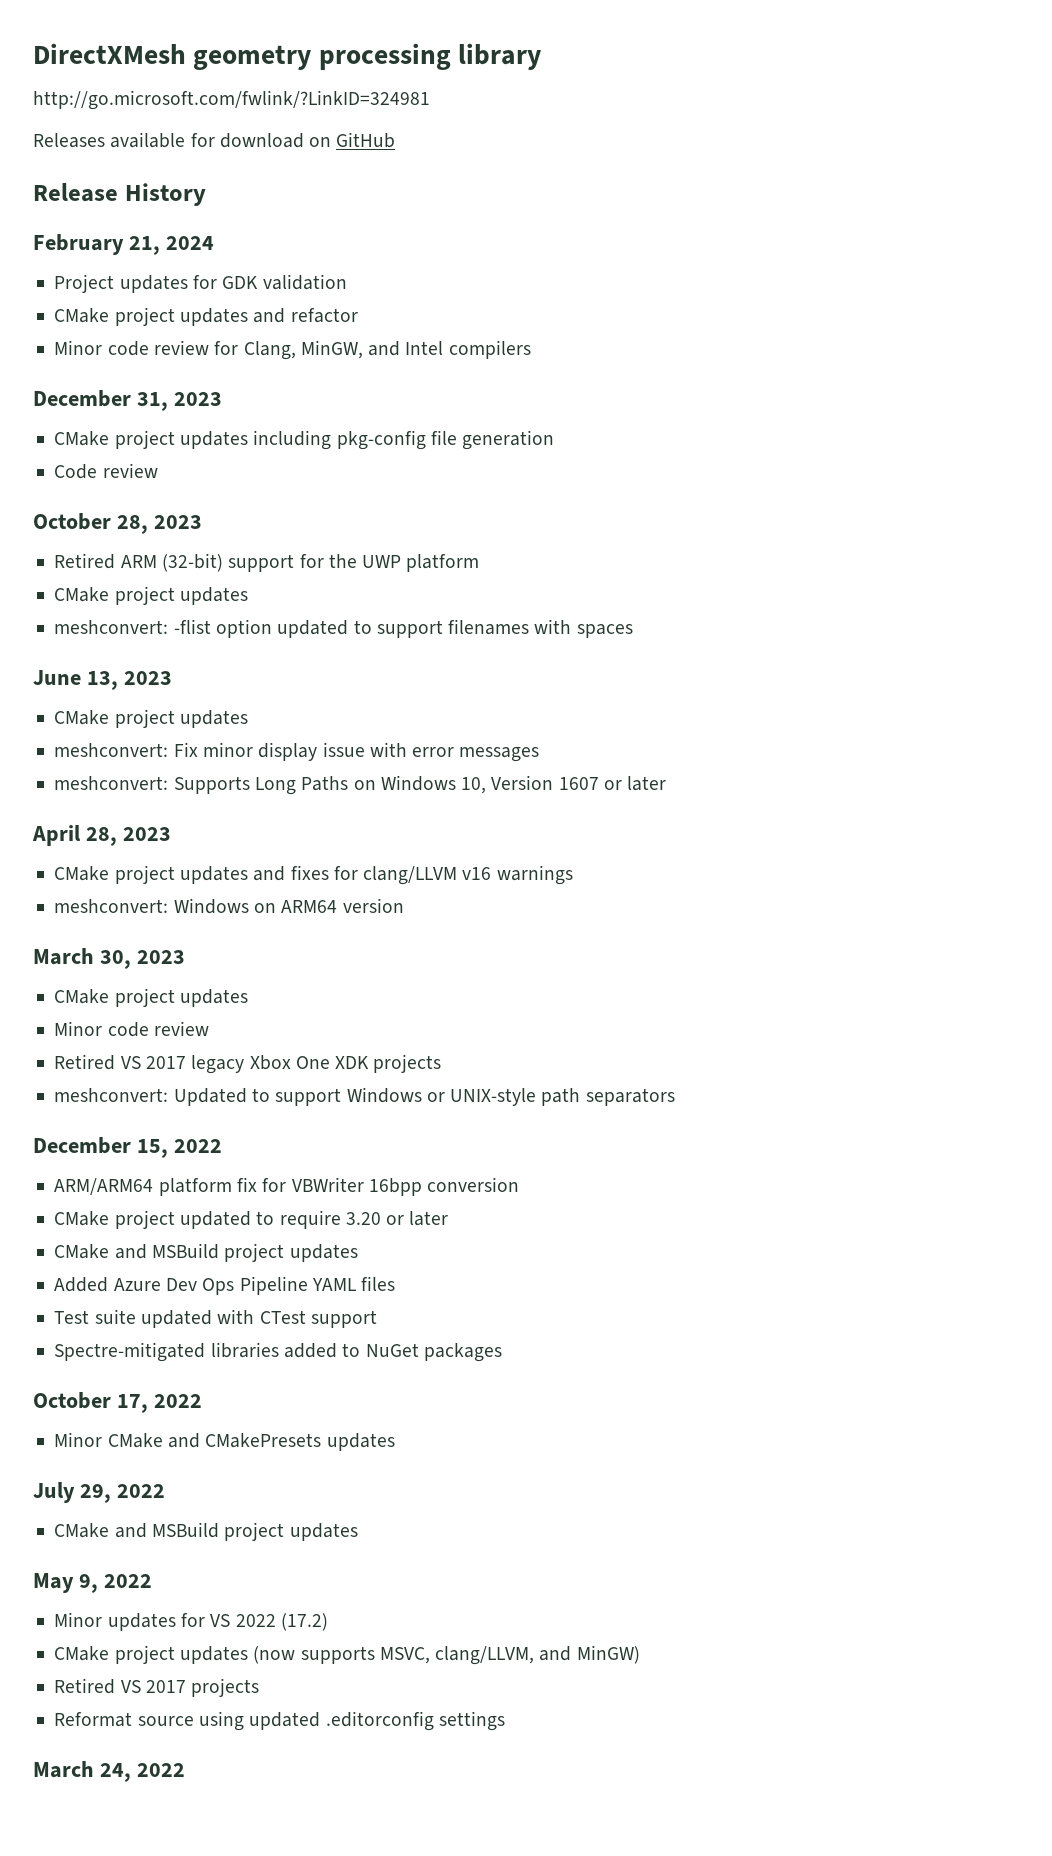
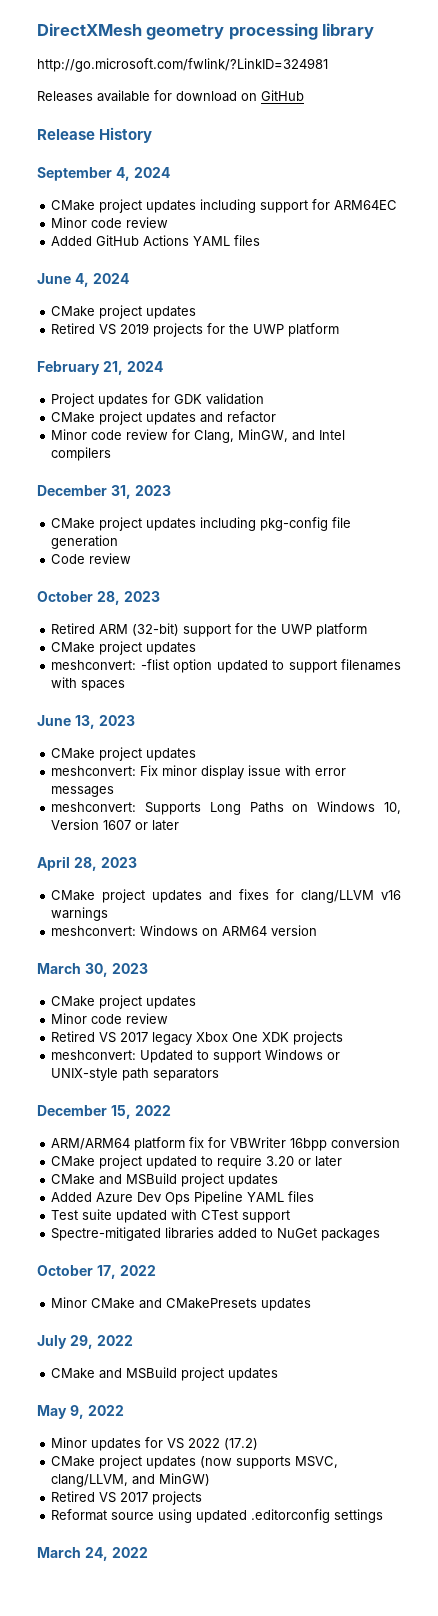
(206, 194) none -> [37,167,170,181] [51,199,398,213] [51,217,169,228] [51,235,261,246] [37,273,129,287] [51,305,197,319] [51,323,340,337] // September 4, 2024 // CMake project updates including support for ARM64EC // Minor code review // Added GitHub Actions YAML files // June 4, 2024 // CMake project updates // Retired VS 2019 projects for the UWP platform

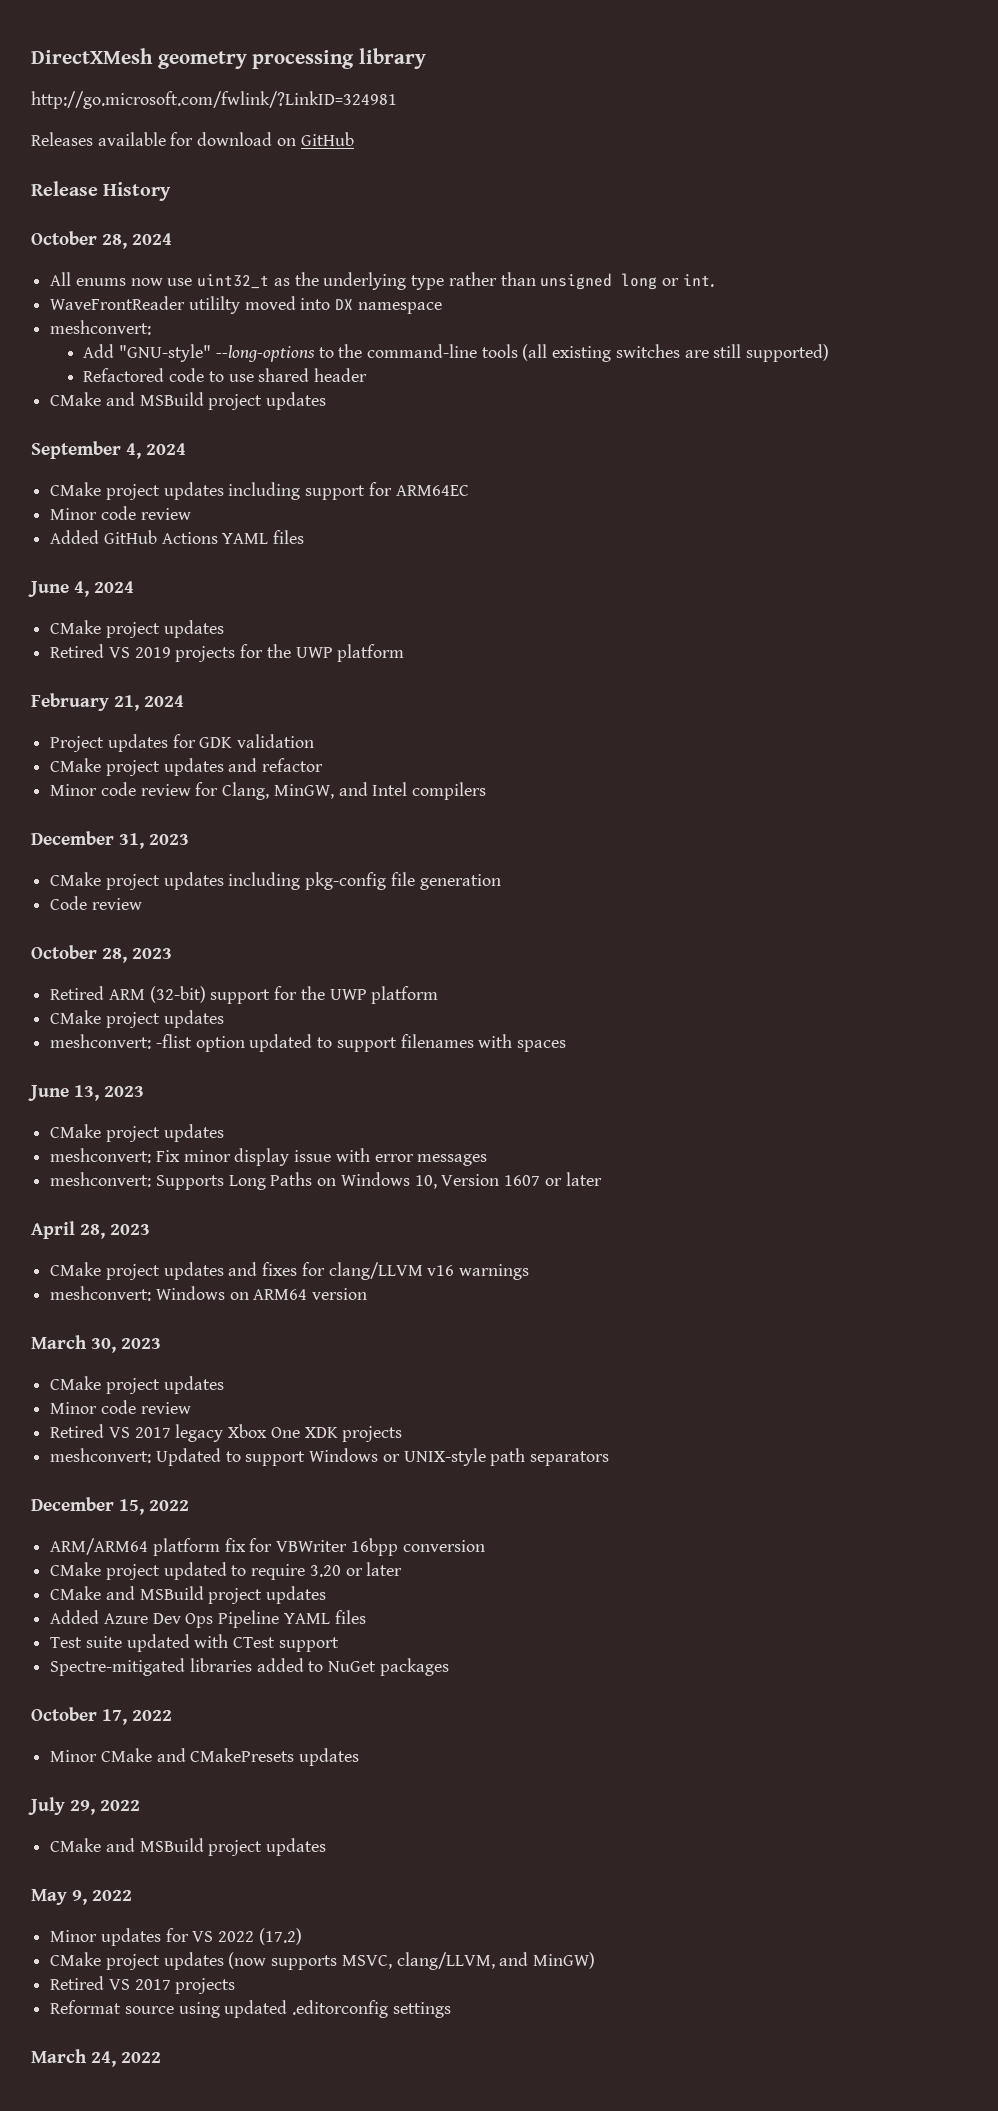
(153, 135) none -> [31,231,172,249] [50,272,714,290] [50,296,442,314] [50,320,152,335] [83,344,830,362] [83,368,367,382] [50,392,327,410] // October 28, 2024 // All enums now use uint32_t as the underlying type rather than unsigned long or int. // WaveFrontReader utililty moved into DX namespace // meshconvert: // Add "GNU-style" --long-options to the command-line tools (all existing switches are still supported) // Refactored code to use shared header // CMake and MSBuild project updates

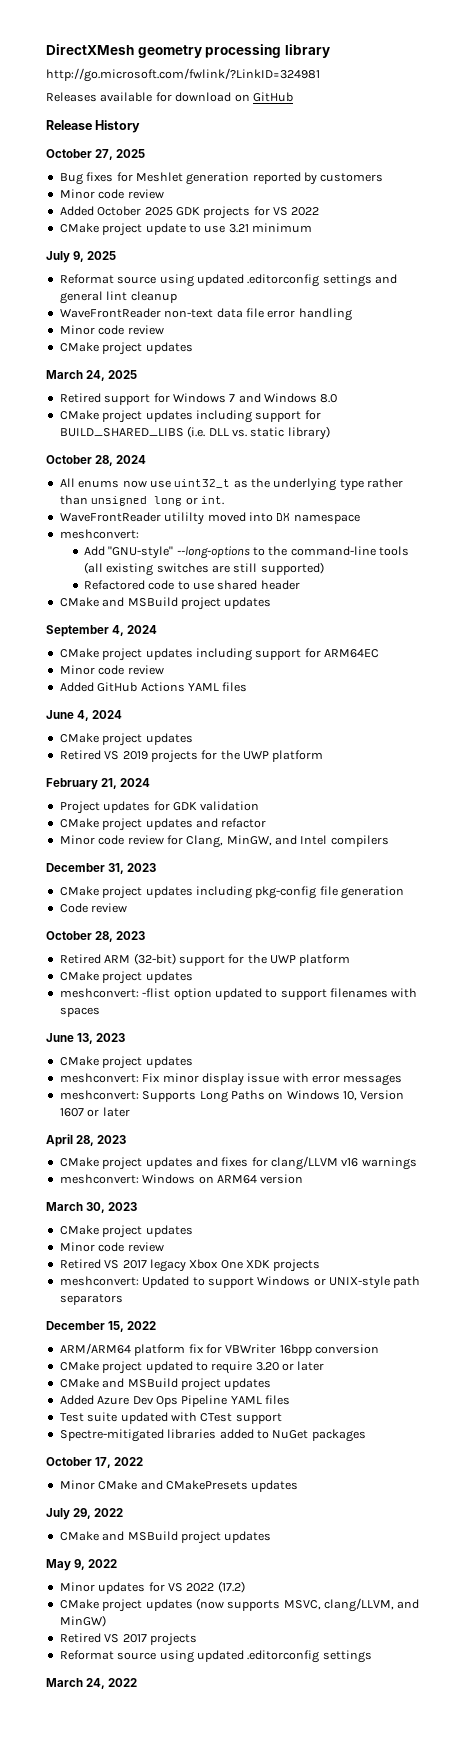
(172, 191) none -> [46,149,146,160] [59,172,384,185] [59,189,164,199] [59,206,320,219] [59,223,312,236] [46,251,117,263] [59,274,397,287] [59,291,177,304] [59,308,352,321] [59,325,164,335] [59,342,193,355] [46,370,138,381] [59,393,338,405] [59,410,321,423] [59,426,330,440] // October 27, 2025 // Bug fixes for Meshlet generation reported by customers // Minor code review // Added October 2025 GDK projects for VS 2022 // CMake project update to use 3.21 minimum // July 9, 2025 // Reformat source using updated .editorconfig settings and general lint cleanup // WaveFrontReader non-text data file error handling // Minor code review // CMake project updates // March 24, 2025 // Retired support for Windows 7 and Windows 8.0 // CMake project updates including support for BUILD_SHARED_LIBS (i.e. DLL vs. static library)

